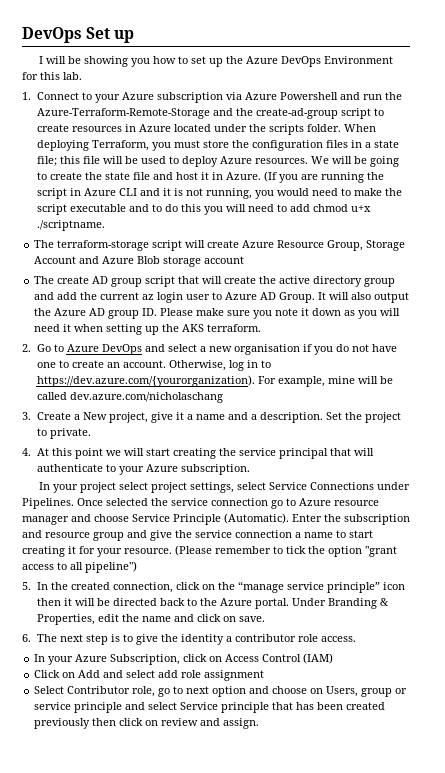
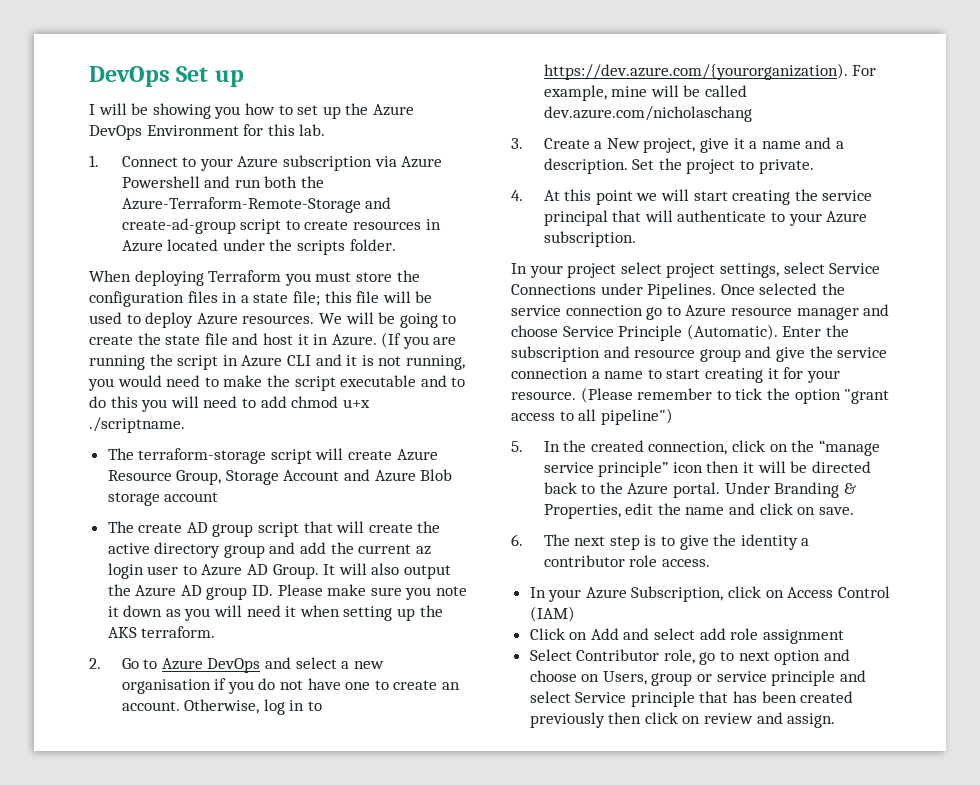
(382, 97) none -> [264,176,298,188] both
[235,108,253,116] the -> (392, 203) none
(341, 128) none -> (396, 245) //
[91,140,149,151] Terraform, -> [208,270,282,282] Terraform

